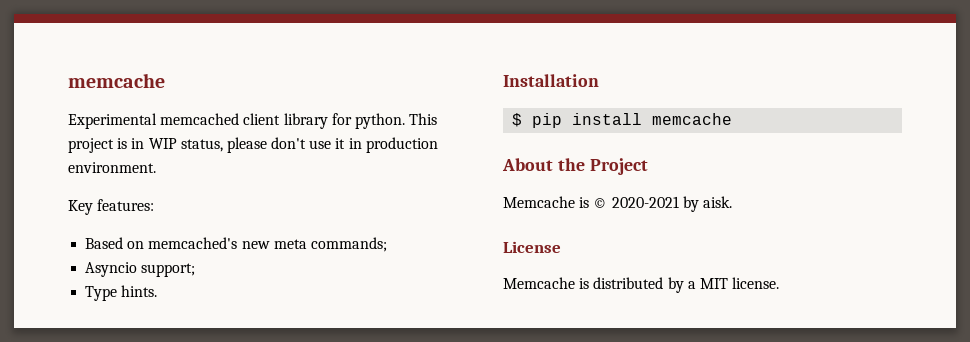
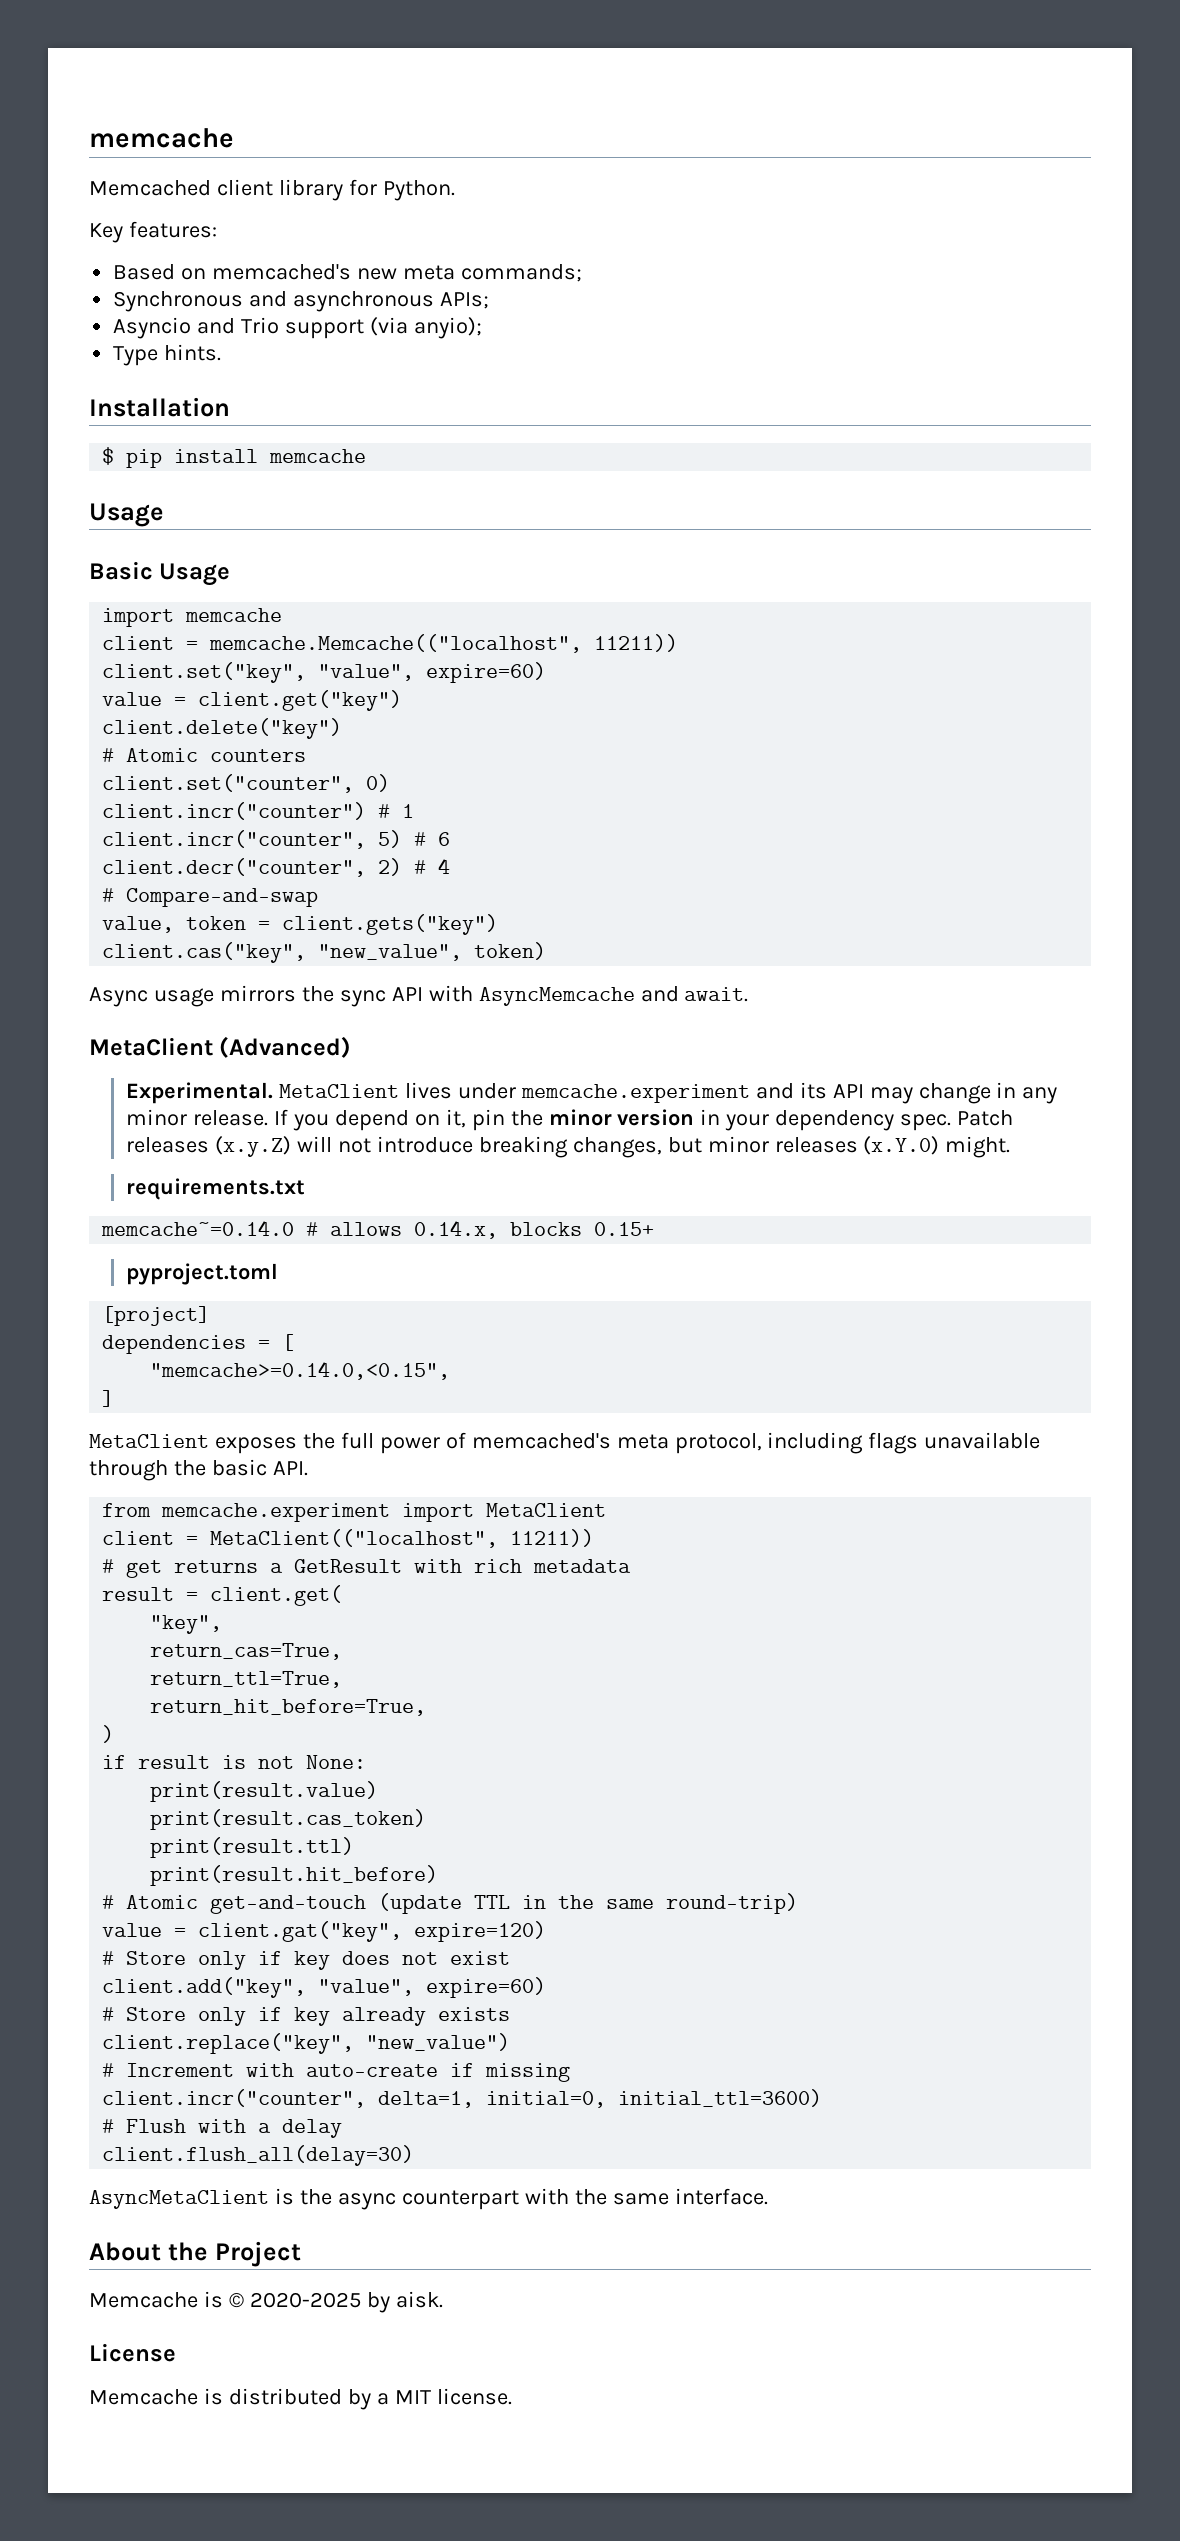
[68,73,165,88] [68,113,240,129] memcache // Experimental memcached -> [89,128,234,148] [89,180,211,196] memcache // Memcached
[354,113,438,129] [68,137,438,153] [68,162,156,173] python. This project is in WIP status, please don't use it in production environment. -> [382,180,455,201] Python.
[85,262,196,277] Asyncio support; -> [113,291,490,312] [113,317,482,339] Synchronous and asynchronous APIs; // Asyncio and Trio support (via anyio);
(733, 119) none -> [89,503,164,527] [89,561,231,586] [102,608,283,627] [102,634,679,653] [102,662,547,683] [102,690,403,711] [102,718,343,739] [102,748,307,762] [102,774,391,793] [102,802,415,820] [102,830,451,849] [102,858,451,877] [102,888,319,907] [102,914,499,935] [102,942,547,963] [89,985,749,1007] [89,1036,352,1058] [126,1082,1058,1104] [126,1109,1014,1131] [126,1136,1011,1158] [126,1178,306,1200] [101,1220,655,1239] [126,1263,279,1285] [102,1306,211,1326] [102,1334,295,1354] [150,1361,451,1380] [102,1390,115,1407] [89,1432,1041,1454] [89,1459,308,1481] [102,1503,607,1522] [102,1529,595,1548] [102,1559,632,1578] [102,1585,343,1606] [150,1615,223,1634] [150,1643,343,1660] [150,1671,343,1688] [150,1699,427,1716] [102,1725,115,1743] [102,1755,367,1769] [150,1781,379,1802] [150,1809,427,1830] [150,1837,355,1858] [150,1865,439,1886] [102,1893,799,1914] [102,1921,547,1942] [102,1951,511,1970] [102,1977,547,1998] [102,2007,511,2026] [102,2033,511,2054] [102,2063,571,2082] [102,2089,823,2108] [102,2119,343,2138] [102,2145,415,2166] [89,2188,768,2210] // Usage // Basic Usage // import memcache // client = memcache.Memcache(("localhost", 11211)) // client.set("key", "value", expire=60) // value = client.get("key") // client.delete("key") // # Atomic counters // client.set("counter", 0) // client.incr("counter") # 1 // client.incr("counter", 5) # 6 // client.decr("counter", 2) # 4 // # Compare-and-swap // value, token = client.gets("key") // client.cas("key", "new_value", token) // Async usage mirrors the sync API with AsyncMemcache and await. // MetaClient (Advanced) // Experimental. MetaClient lives under memcache.experiment and its API may change in any minor release. If you depend on it, pin the minor version in your dependency spec. Patch releases (x.y.Z) will not introduce breaking changes, but minor releases (x.Y.0) might. // requirements.txt // memcache~=0.14.0 # allows 0.14.x, blocks 0.15+ // pyproject.toml // [project] // dependencies = [ // "memcache>=0.14.0,<0.15", // ] // MetaClient exposes the full power of memcached's meta protocol, including flags unavailable through the basic API. // from memcache.experiment import MetaClient // client = MetaClient(("localhost", 11211)) // # get returns a GetResult with rich metadata // result = client.get( // "key", // return_cas=True, // return_ttl=True, // return_hit_before=True, // ) // if result is not None: // print(result.value) // print(result.cas_token) // print(result.ttl) // print(result.hit_before) // # Atomic get-and-touch (update TTL in the same round-trip) // value = client.gat("key", expire=120) // # Store only if key does not exist // client.add("key", "value", expire=60) // # Store only if key already exists // client.replace("key", "new_value") // # Increment with auto-create if missing // client.incr("counter", delta=1, initial=0, initial_ttl=3600) // # Flush with a delay // client.flush_all(delay=30) // AsyncMetaClient is the async counterpart with the same interface.
[611,196,679,208] 2020-2021 -> [249,2292,361,2308] 2020-2025

